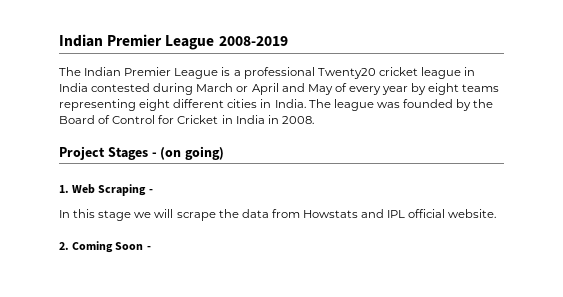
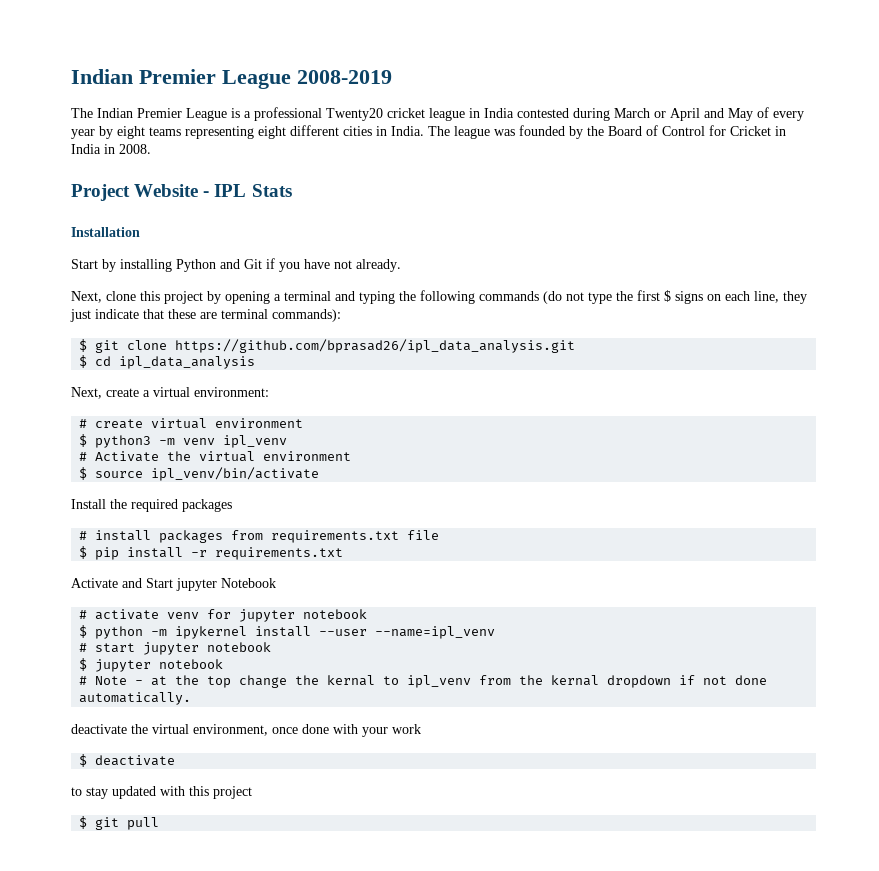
[107,146,225,160] [59,184,153,196] [59,209,497,221] [59,241,151,253] Stages - (on going) // 1. Web Scraping - // In this stage we will scrape the data from Howstats and IPL official website. // 2. Coming Soon - -> [134,184,292,197] [71,227,140,237] [71,258,401,272] [71,290,807,304] [70,309,341,322] [79,339,576,353] [79,355,256,369] [71,387,269,399] [79,418,304,429] [79,434,288,448] [79,451,352,462] [79,467,320,481] [71,499,232,512] [79,530,440,543] [79,546,344,560] [71,578,276,591] [79,609,368,622] [79,625,496,639] [79,642,272,655] [79,658,224,672] [79,675,768,688] [79,692,192,705] [71,724,421,737] [79,754,176,767] [71,786,252,799] [79,816,160,830] Website - IPL Stats // Installation // Start by installing Python and Git if you have not already. // Next, clone this project by opening a terminal and typing the following commands (do not type the first $ signs on each line, they just indicate that these are terminal commands): // $ git clone https://github.com/bprasad26/ipl_data_analysis.git // $ cd ipl_data_analysis // Next, create a virtual environment: // # create virtual environment // $ python3 -m venv ipl_venv // # Activate the virtual environment // $ source ipl_venv/bin/activate // Install the required packages // # install packages from requirements.txt file // $ pip install -r requirements.txt // Activate and Start jupyter Notebook // # activate venv for jupyter notebook // $ python -m ipykernel install --user --name=ipl_venv // # start jupyter notebook // $ jupyter notebook // # Note - at the top change the kernal to ipl_venv from the kernal dropdown if not done automatically. // deactivate the virtual environment, once done with your work // $ deactivate // to stay updated with this project // $ git pull

